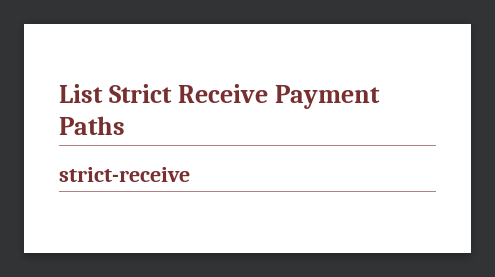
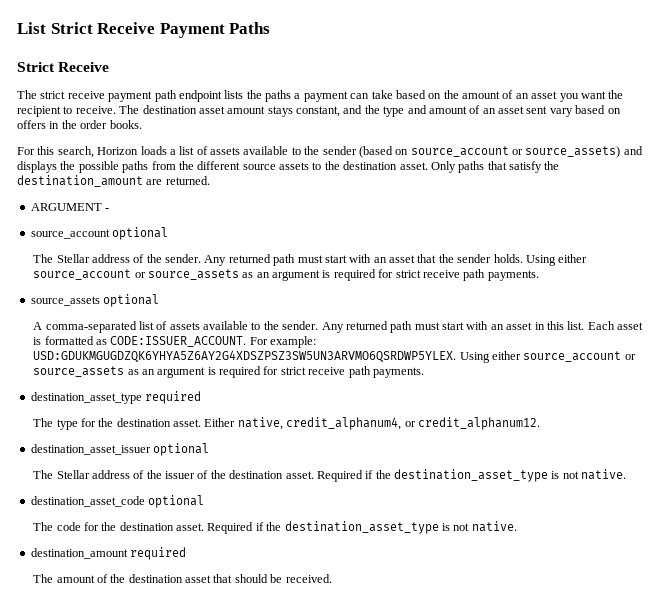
[59,167,190,182] strict-receive -> [17,62,110,72] [17,90,624,102] [17,105,621,117] [17,120,142,129] [17,146,643,158] [17,161,560,173] [17,175,210,187] [30,203,110,211] [30,227,169,240] [33,254,588,266] [33,269,539,281] [30,294,160,307] [33,321,644,333] [33,336,317,348] [33,350,636,363] [33,366,424,378] [30,391,202,404] [33,417,540,430] [30,443,210,456] [33,469,627,482] [30,495,205,508] [33,521,517,534] [30,547,187,560] [33,574,332,583] Strict Receive // The strict receive payment path endpoint lists the paths a payment can take based on the amount of an asset you want the recipient to receive. The destination asset amount stays constant, and the type and amount of an asset sent vary based on offers in the order books. // For this search, Horizon loads a list of assets available to the sender (based on source_account or source_assets) and displays the possible paths from the different source assets to the destination asset. Only paths that satisfy the destination_amount are returned. // ARGUMENT - // source_account optional // The Stellar address of the sender. Any returned path must start with an asset that the sender holds. Using either source_account or source_assets as an argument is required for strict receive path payments. // source_assets optional // A comma-separated list of assets available to the sender. Any returned path must start with an asset in this list. Each asset is formatted as CODE:ISSUER_ACCOUNT. For example: USD:GDUKMGUGDZQK6YHYA5Z6AY2G4XDSZPSZ3SW5UN3ARVMO6QSRDWP5YLEX. Using either source_account or source_assets as an argument is required for strict receive path payments. // destination_asset_type required // The type for the destination asset. Either native, credit_alphanum4, or credit_alphanum12. // destination_asset_issuer optional // The Stellar address of the issuer of the destination asset. Required if the destination_asset_type is not native. // destination_asset_code optional // The code for the destination asset. Required if the destination_asset_type is not native. // destination_amount required // The amount of the destination asset that should be received.

